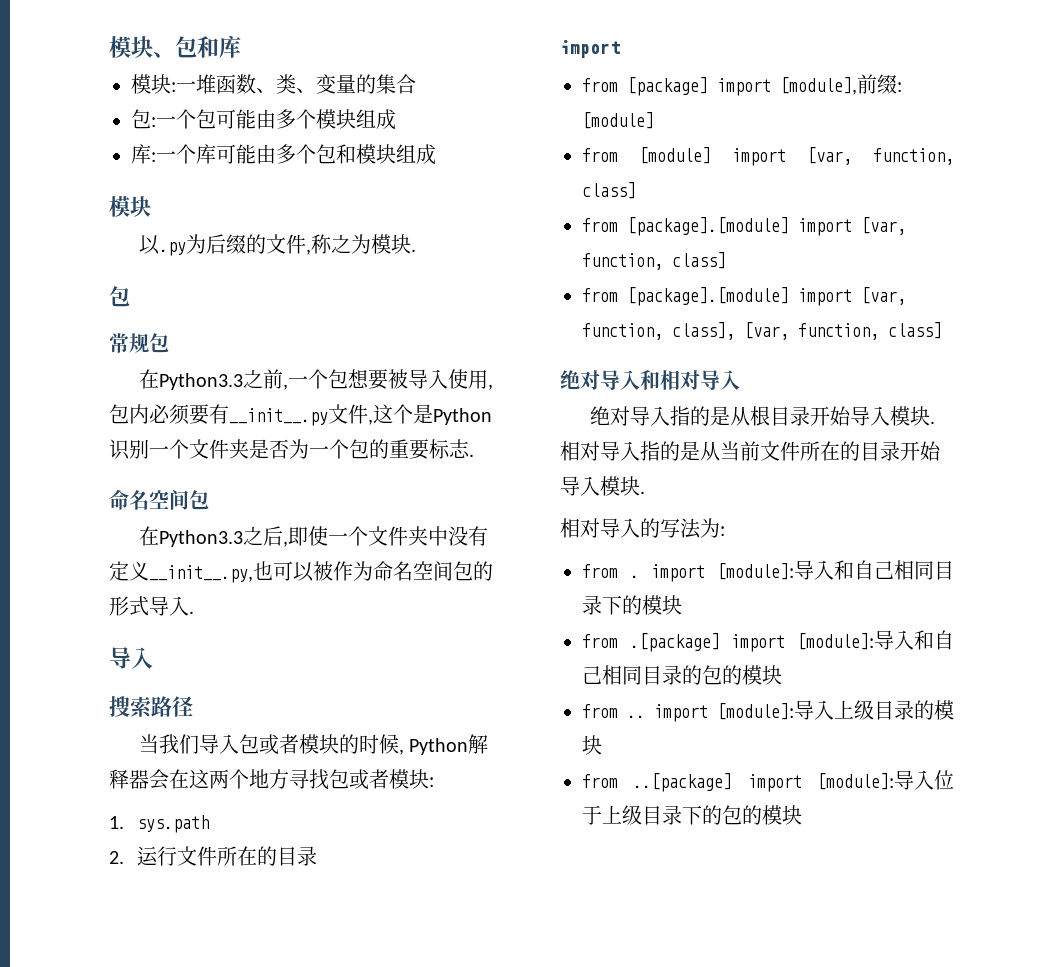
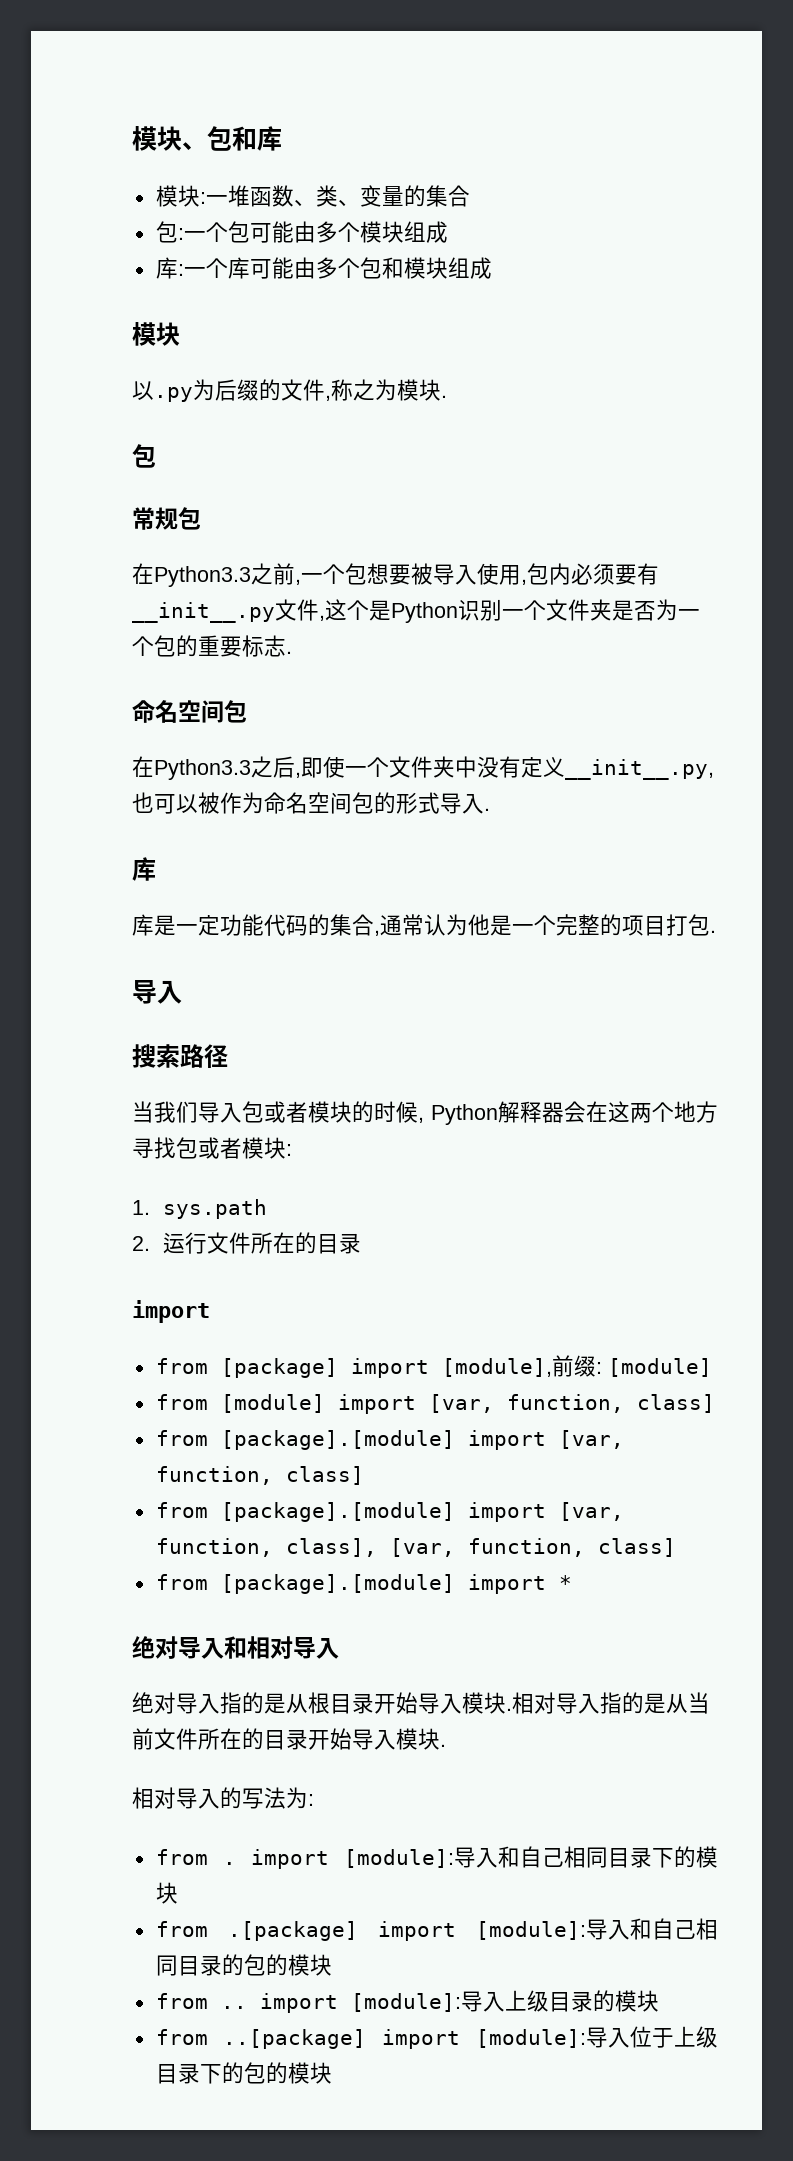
(194, 612) none -> [132,857,156,881] [132,914,716,936] // 库 // 库是一定功能代码的集合,通常认为他是一个完整的项目打包.
(942, 330) none -> [155,1574,572,1594] // from [package].[module] import *

